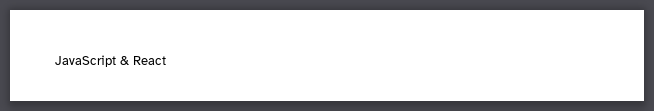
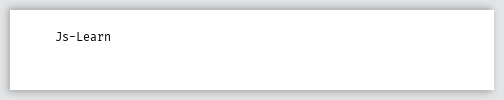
[55,55,166,67] JavaScript & React -> [55,32,111,42] Js-Learn

